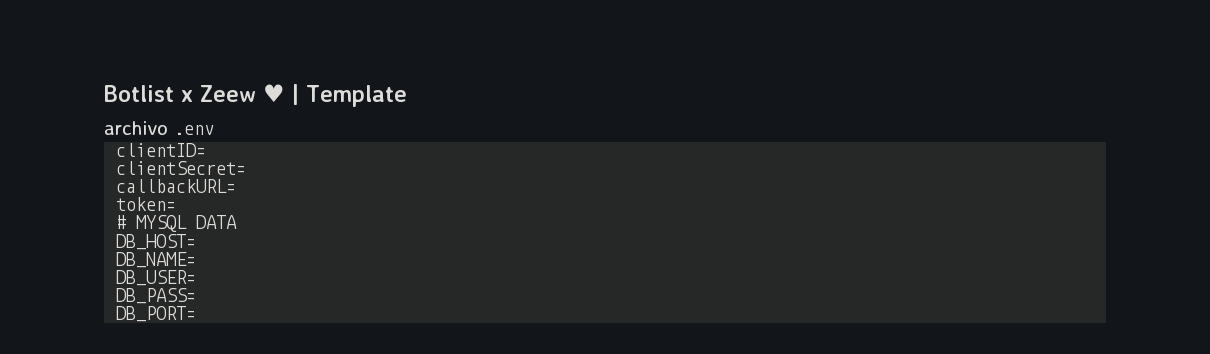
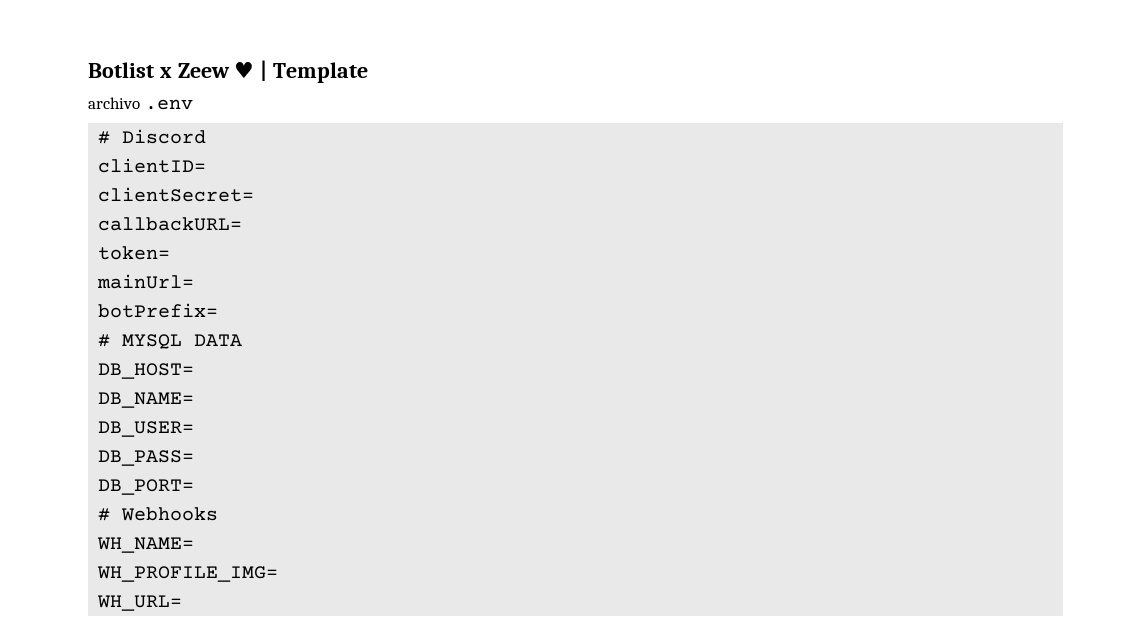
(214, 130) none -> [98,129,207,144] // # Discord
(177, 204) none -> [97,274,195,289] [98,303,219,318] // mainUrl= // botPrefix=
(197, 314) none -> [98,507,219,521] [97,537,195,553] [97,566,279,582] [97,595,183,611] // # Webhooks // WH_NAME= // WH_PROFILE_IMG= // WH_URL=

